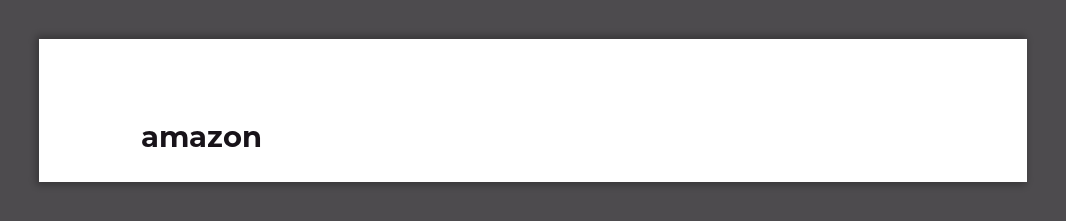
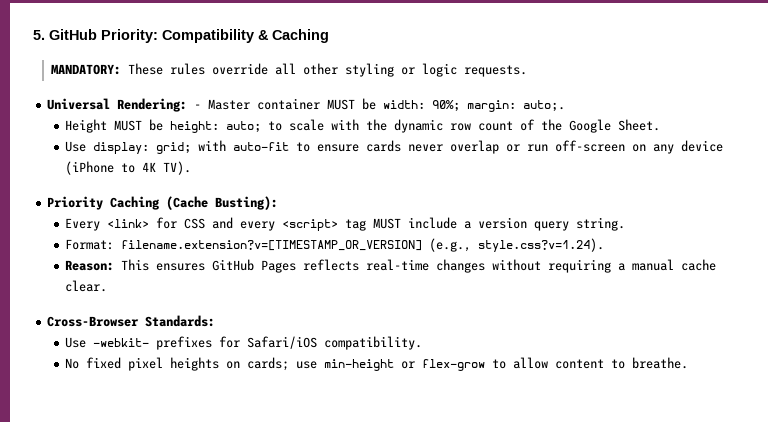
[141,131,262,147] amazon -> [33,29,329,43] [51,63,528,77] [47,98,566,112] [65,119,661,133] [65,140,724,154] [65,161,192,175] [47,196,279,210] [65,217,626,231] [65,238,605,252] [65,259,717,273] [65,280,108,292] [47,315,216,327] [65,336,423,350] [65,357,689,371] 5. GitHub Priority: Compatibility & Caching // MANDATORY: These rules override all other styling or logic requests. // Universal Rendering: - Master container MUST be width: 90%; margin: auto;. // Height MUST be height: auto; to scale with the dynamic row count of the Google Sheet. // Use display: grid; with auto-fit to ensure cards never overlap or run off-screen on any device (iPhone to 4K TV). // Priority Caching (Cache Busting): // Every <link> for CSS and every <script> tag MUST include a version query string. // Format: filename.extension?v=[TIMESTAMP_OR_VERSION] (e.g., style.css?v=1.24). // Reason: This ensures GitHub Pages reflects real-time changes without requiring a manual cache clear. // Cross-Browser Standards: // Use -webkit- prefixes for Safari/iOS compatibility. // No fixed pixel heights on cards; use min-height or flex-grow to allow content to breathe.

